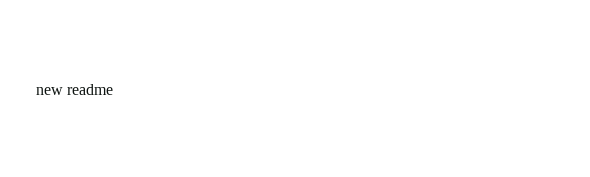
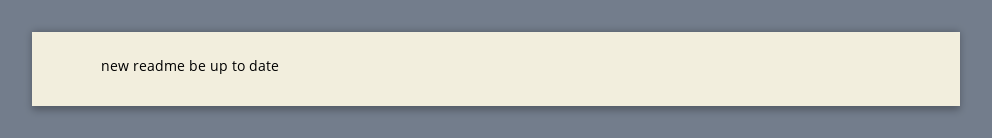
(114, 89) none -> [189,60,279,74] be up to date

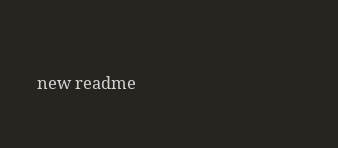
[189,60,279,74] be up to date -> (137, 82) none

